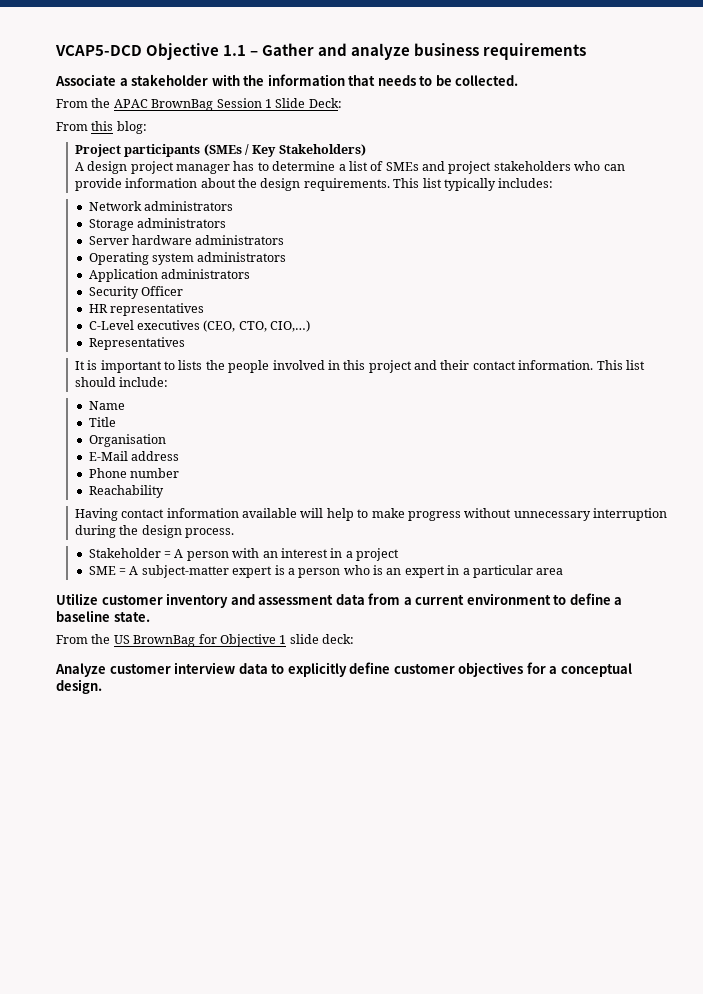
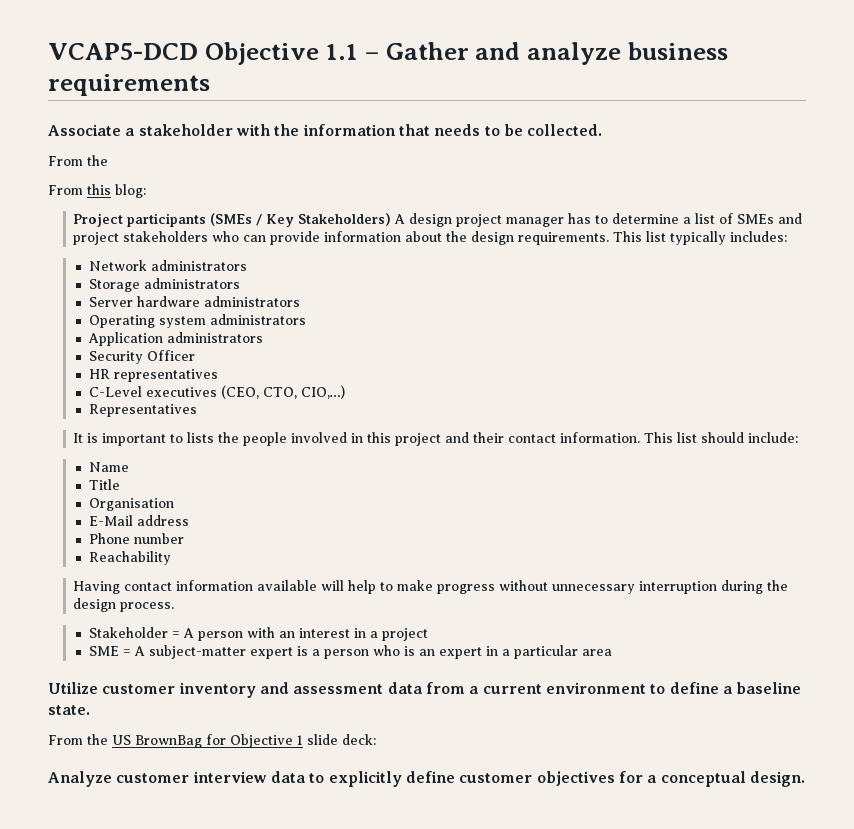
[113,98,342,111] APAC BrownBag Session 1 Slide Deck: -> (108, 160) none
(366, 150) // -> (392, 219) none

